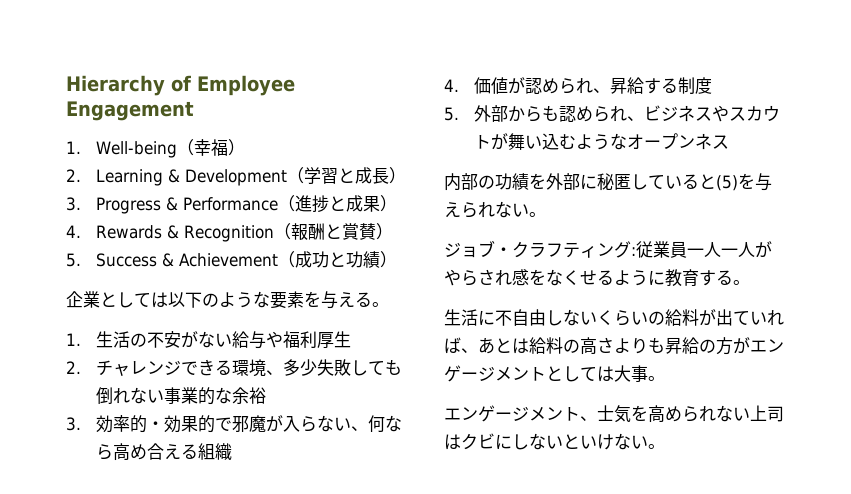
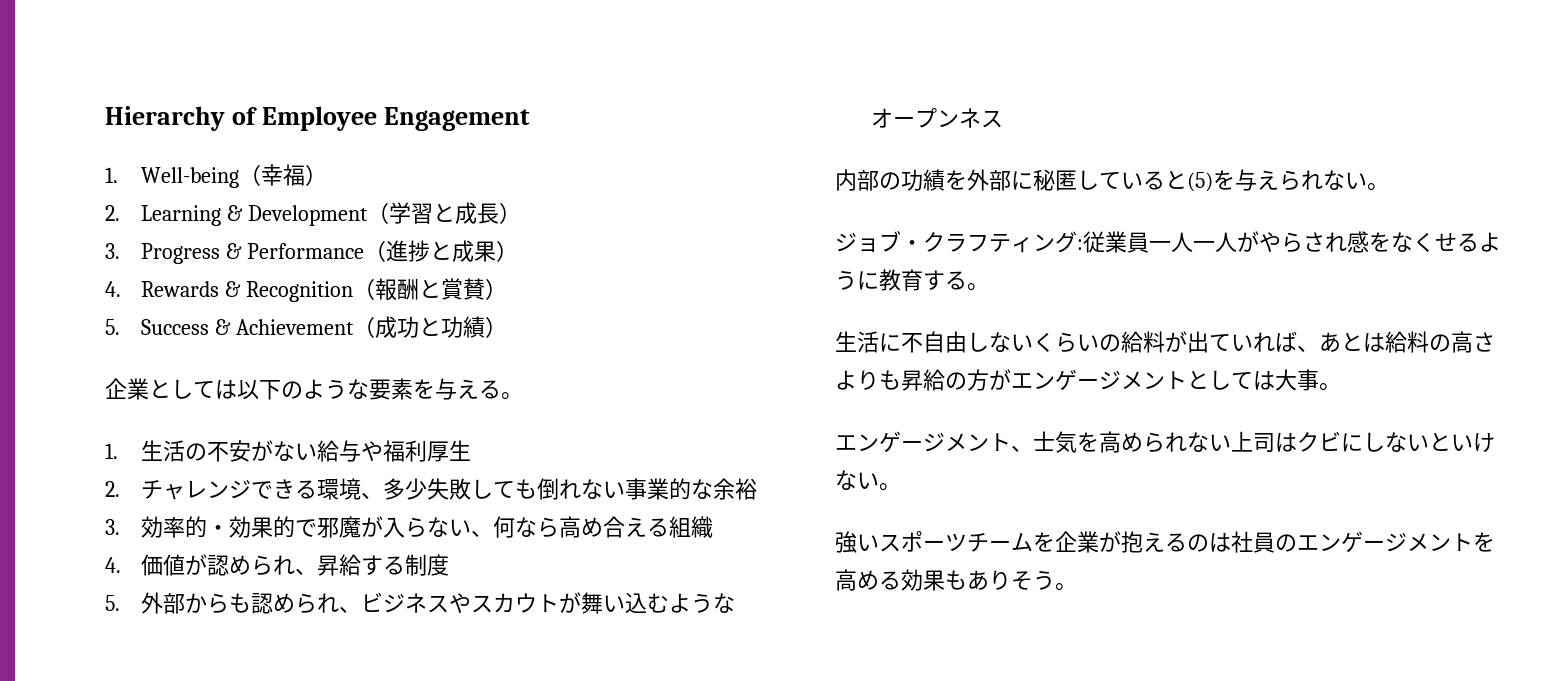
(665, 446) none -> [835,531,1495,553] [835,569,1077,591] // 強いスポーツチームを企業が抱えるのは社員のエンゲージメントを高める効果もありそう。

